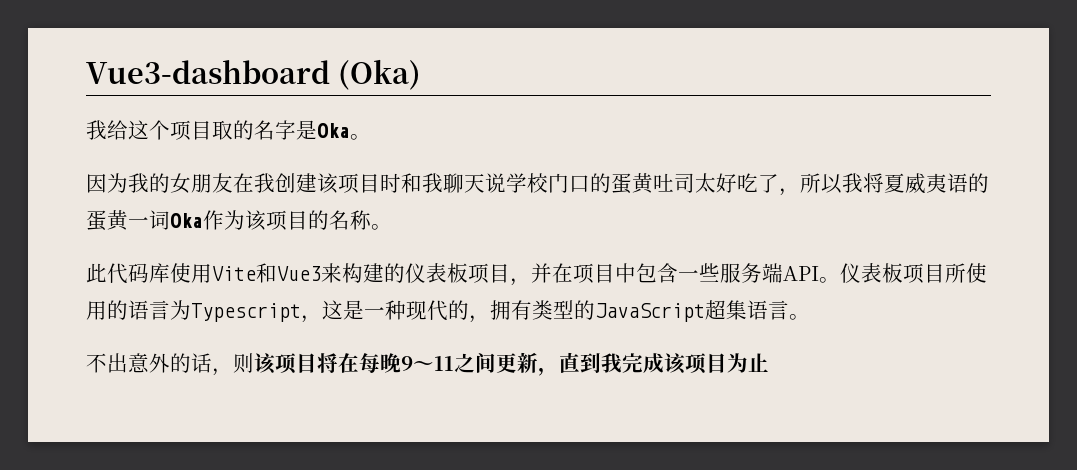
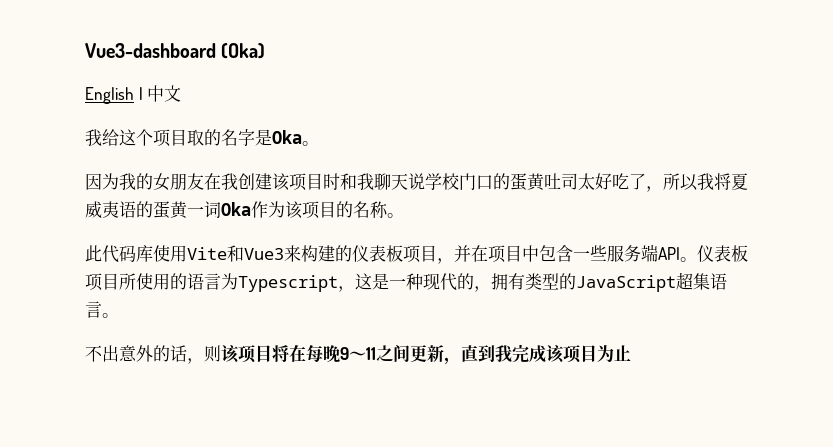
(421, 74) none -> [85,85,182,104] // English | 中文

